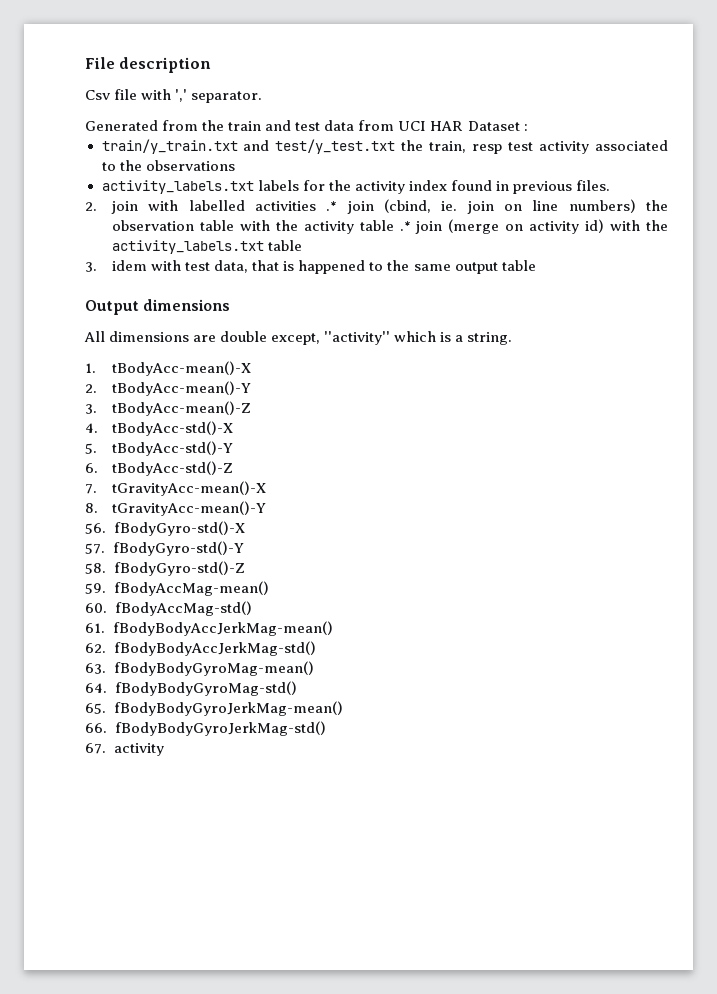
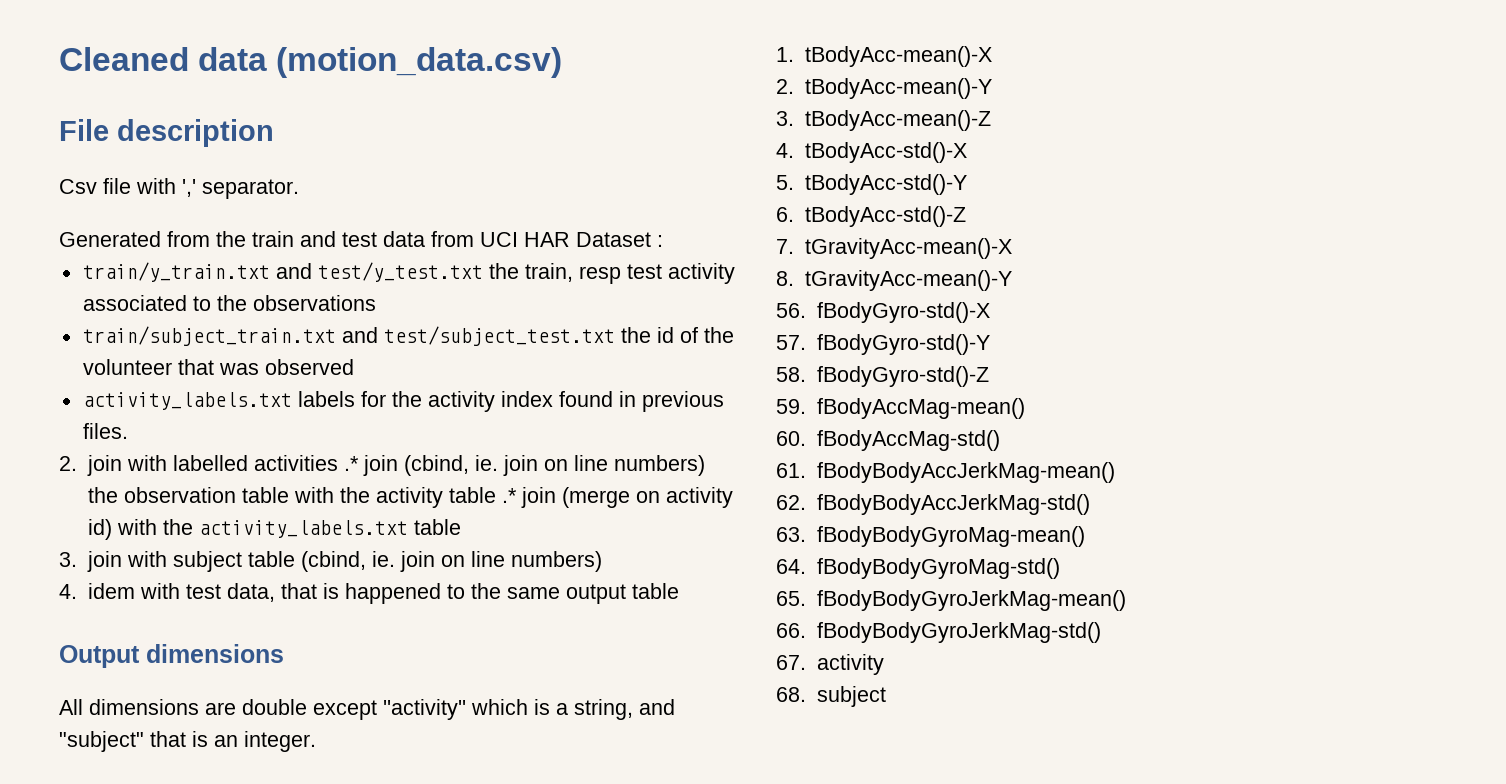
(85, 63) none -> [59,47,563,78] Cleaned data (motion_data.csv) //
(235, 165) none -> [82,326,734,346] [82,359,354,375] // train/subject_train.txt and test/subject_test.txt the id of the volunteer that was observed
(97, 267) none -> [86,551,602,572] [59,584,77,599] join with subject table (cbind, ie. join on line numbers) // 4.
[271,333,321,345] except, -> [313,700,377,720] except
[467,332,513,345] string. -> [574,699,675,720] [59,731,316,752] string, and "subject" that is an integer.
(164, 749) none -> [776,686,886,707] // 68. subject

